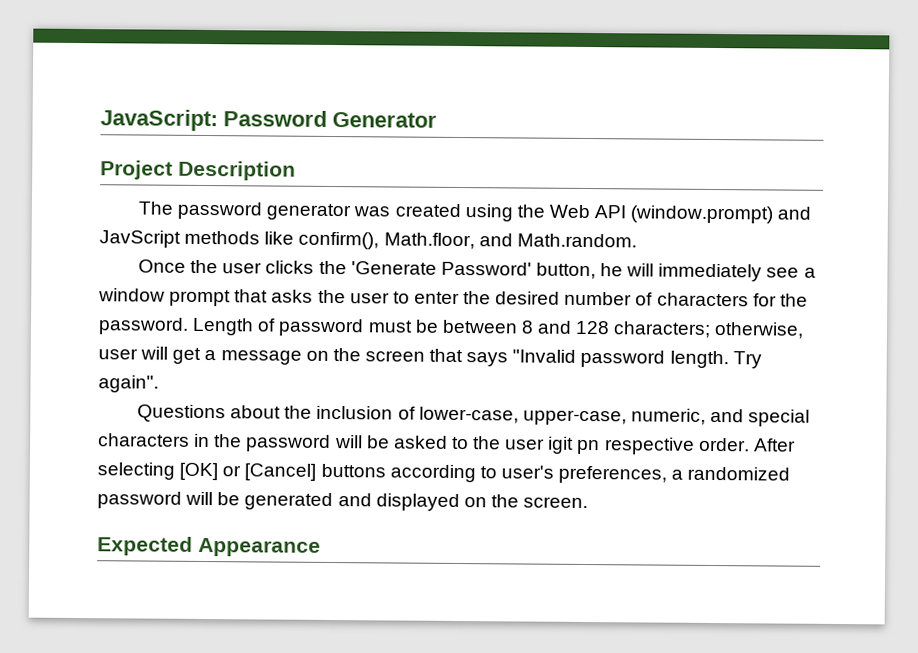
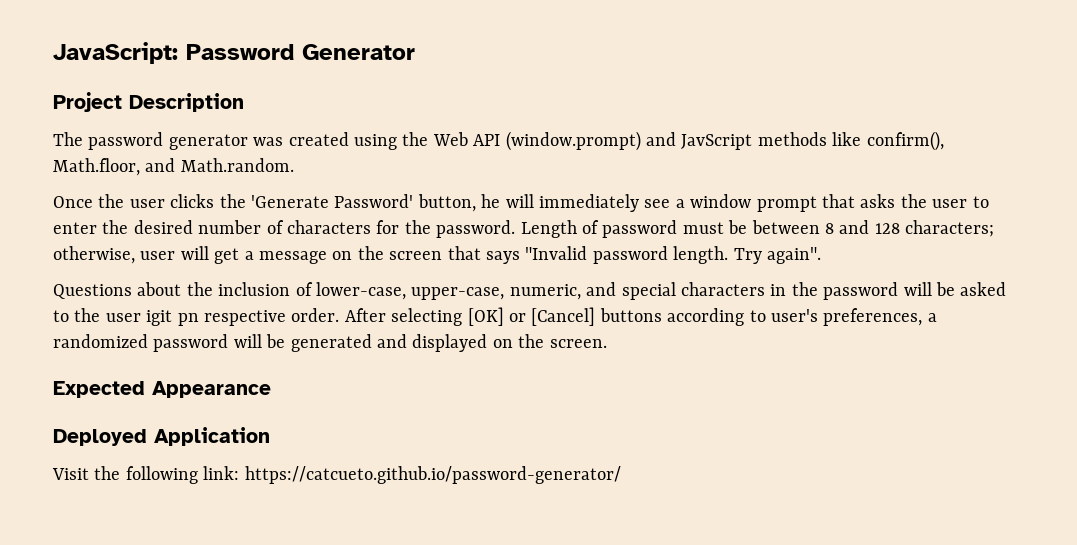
(321, 547) none -> [53,427,270,446] [52,466,621,484] // Deployed Application // Visit the following link: https://catcueto.github.io/password-generator/

